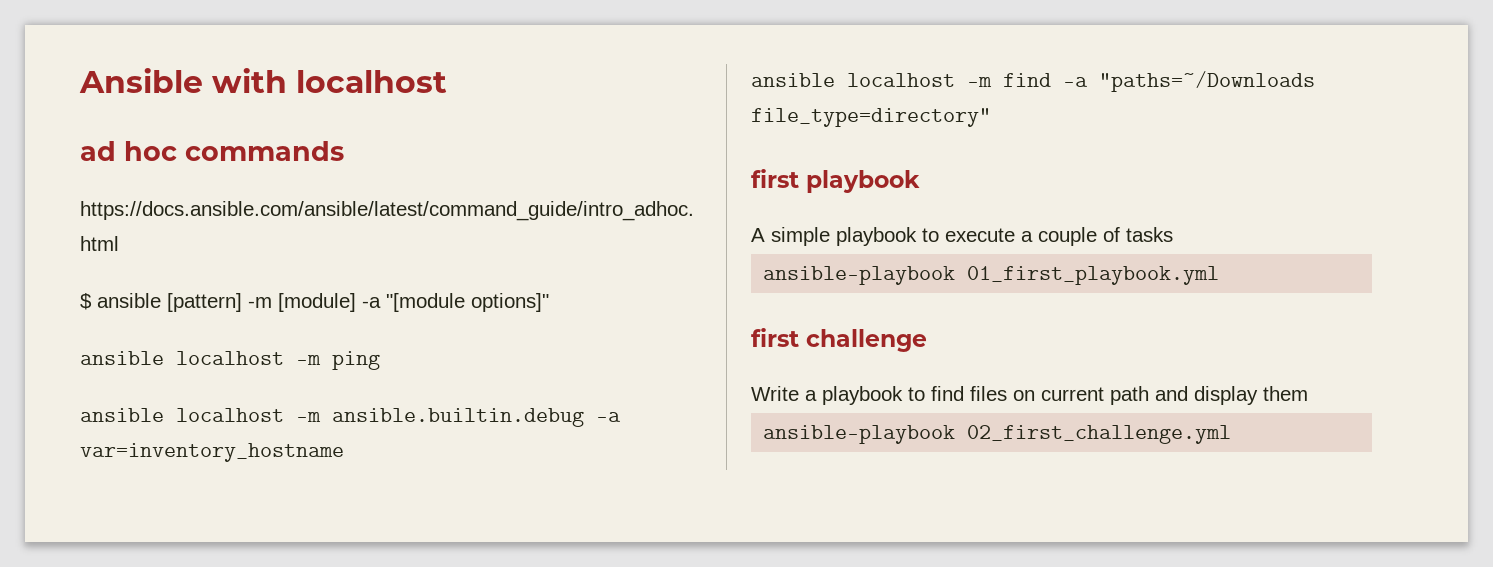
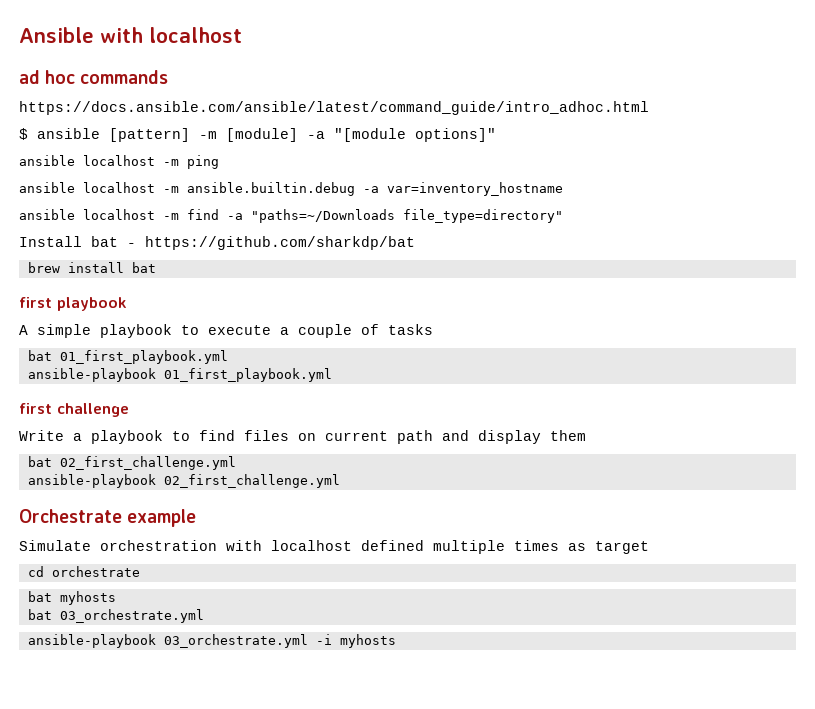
(991, 117) none -> [19,236,415,250] [27,262,156,273] // Install bat - https://github.com/sharkdp/bat // brew install bat
(1173, 234) none -> [27,350,228,364] // bat 01_first_playbook.yml
(1308, 393) none -> [27,456,236,470] // bat 02_first_challenge.yml
(1232, 434) none -> [19,509,197,527] [19,540,649,554] [27,566,140,577] [27,591,116,605] [27,609,204,623] [27,634,396,648] // Orchestrate example // Simulate orchestration with localhost defined multiple times as target // cd orchestrate // bat myhosts // bat 03_orchestrate.yml // ansible-playbook 03_orchestrate.yml -i myhosts

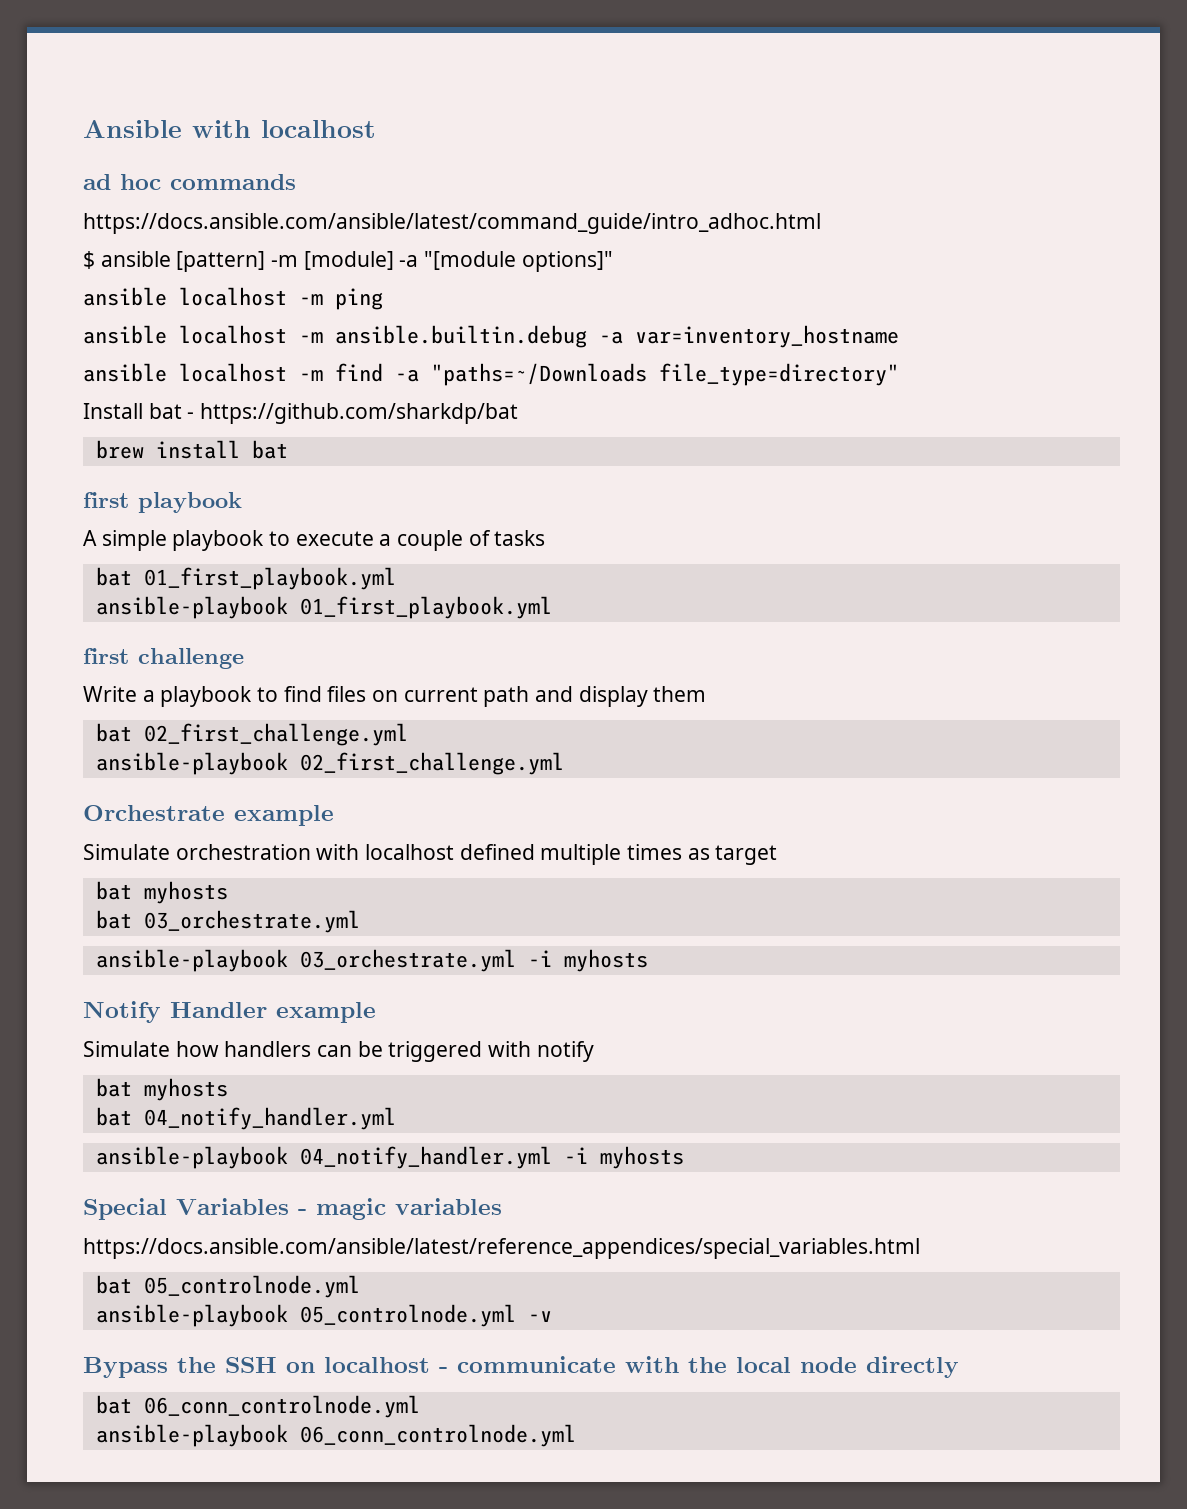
[27,566,140,577] // cd orchestrate -> (778, 855) none
(396, 641) none -> [83,1001,376,1023] [83,1041,594,1062] [95,1078,228,1101] [95,1107,396,1130] [95,1146,684,1169] [83,1198,502,1220] [83,1238,920,1259] [95,1275,360,1298] [95,1304,552,1327] [83,1356,959,1378] [95,1395,420,1418] [95,1424,576,1447] // Notify Handler example // Simulate how handlers can be triggered with notify // bat myhosts // bat 04_notify_handler.yml // ansible-playbook 04_notify_handler.yml -i myhosts // Special Variables - magic variables // https://docs.ansible.com/ansible/latest/reference_appendices/special_variables.html // bat 05_controlnode.yml // ansible-playbook 05_controlnode.yml -v // Bypass the SSH on localhost - communicate with the local node directly // bat 06_conn_controlnode.yml // ansible-playbook 06_conn_controlnode.yml

